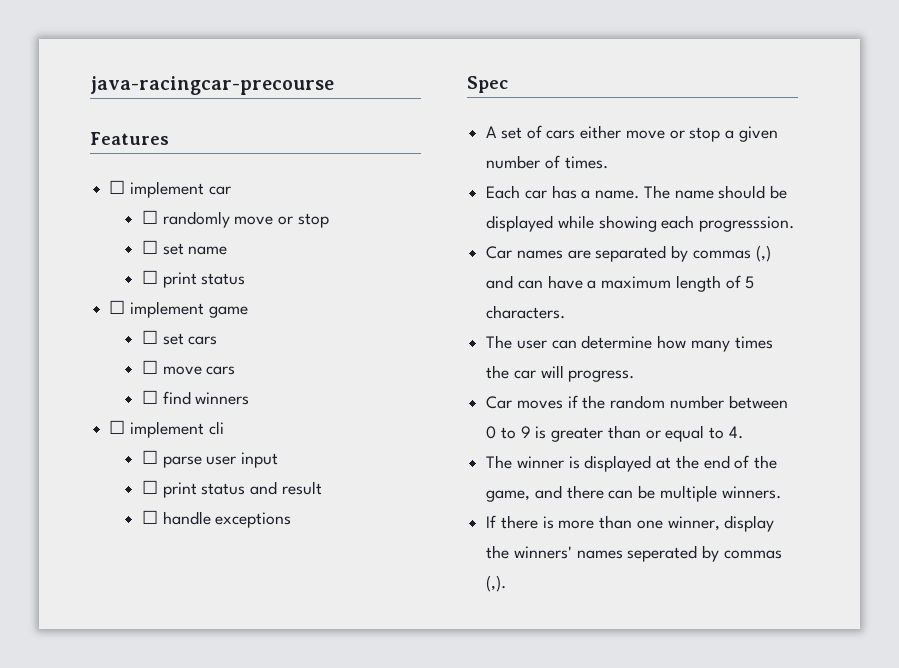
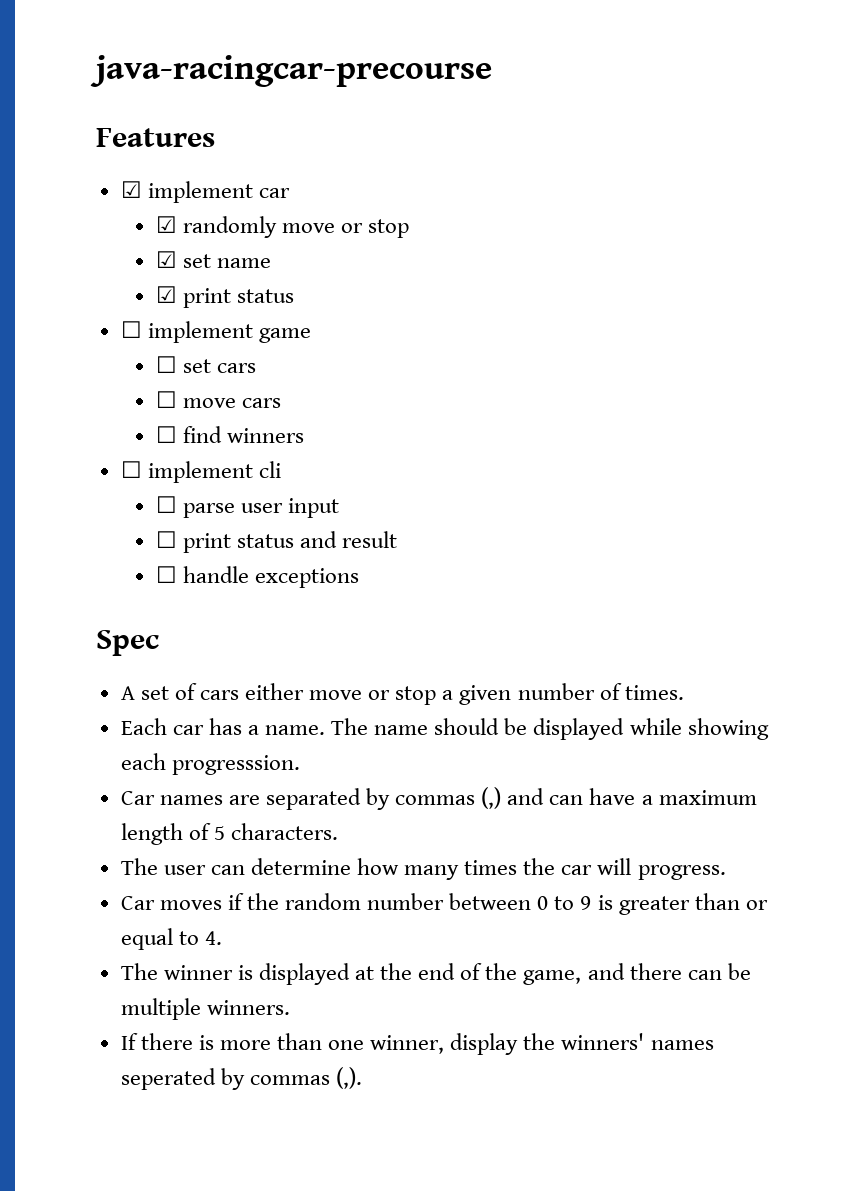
[109,180,126,194] ☐ -> [120,181,142,198] ☑
[141,210,158,224] ☐ -> [155,216,177,233] ☑
[141,240,158,254] ☐ -> [155,251,177,268] ☑
[141,270,158,284] ☐ -> [155,286,177,303] ☑

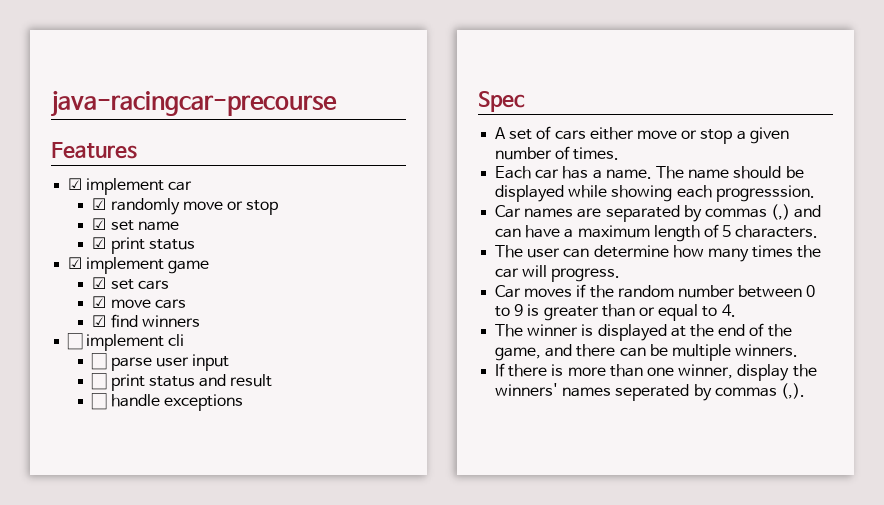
[120,321,142,338] ☐ -> [68,257,83,269] ☑
[155,356,177,373] ☐ -> [92,277,107,289] ☑
[155,391,177,408] ☐ -> [92,296,107,308] ☑
[155,426,177,443] ☐ -> [92,315,107,327] ☑

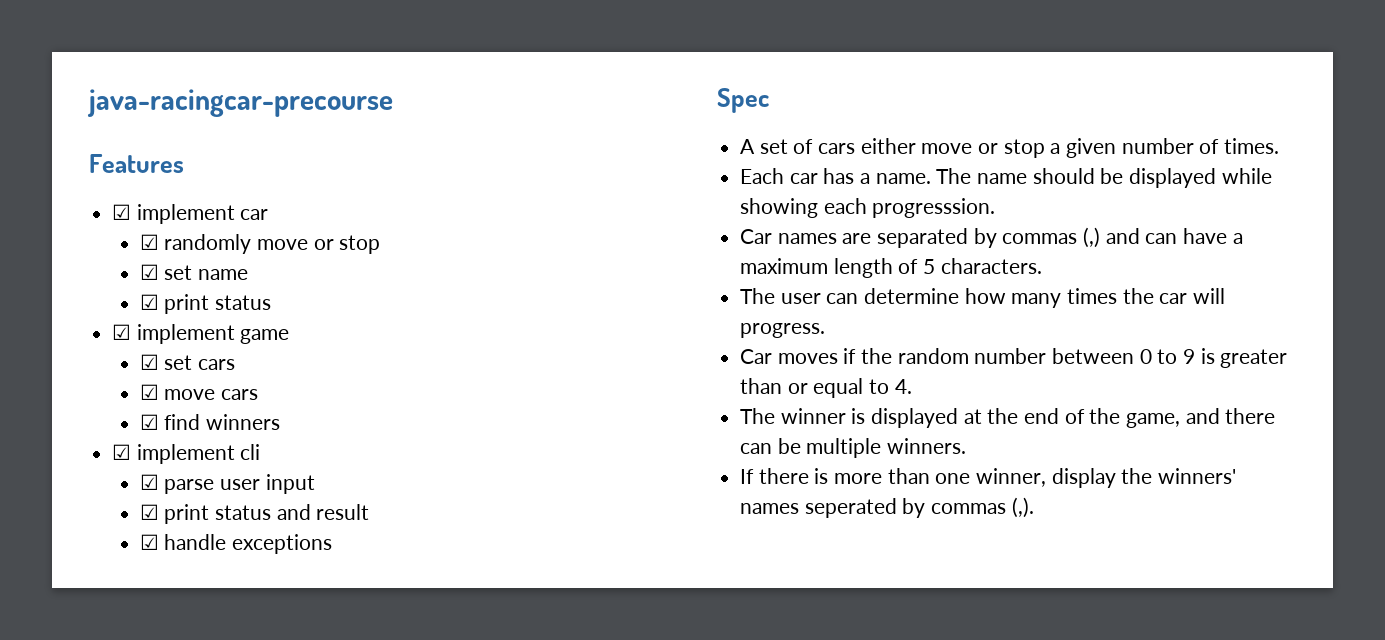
[67,333,84,350] ☐ -> [112,444,132,460] ☑
[91,353,108,370] ☐ -> [139,474,159,490] ☑
[91,373,108,390] ☐ -> [139,504,159,520] ☑
[91,393,108,410] ☐ -> [139,534,159,550] ☑

